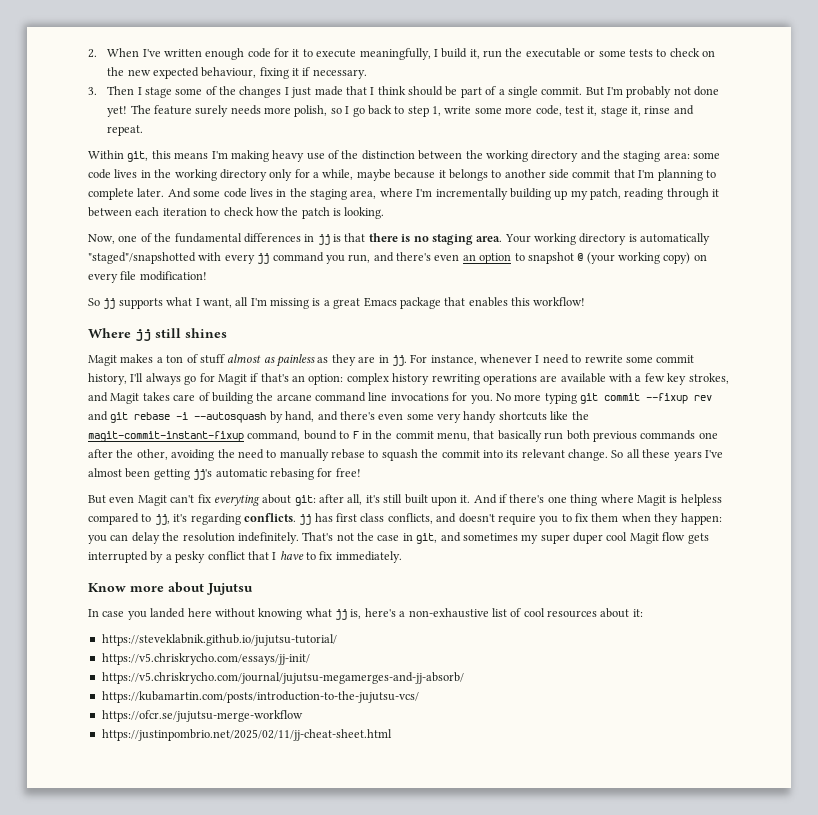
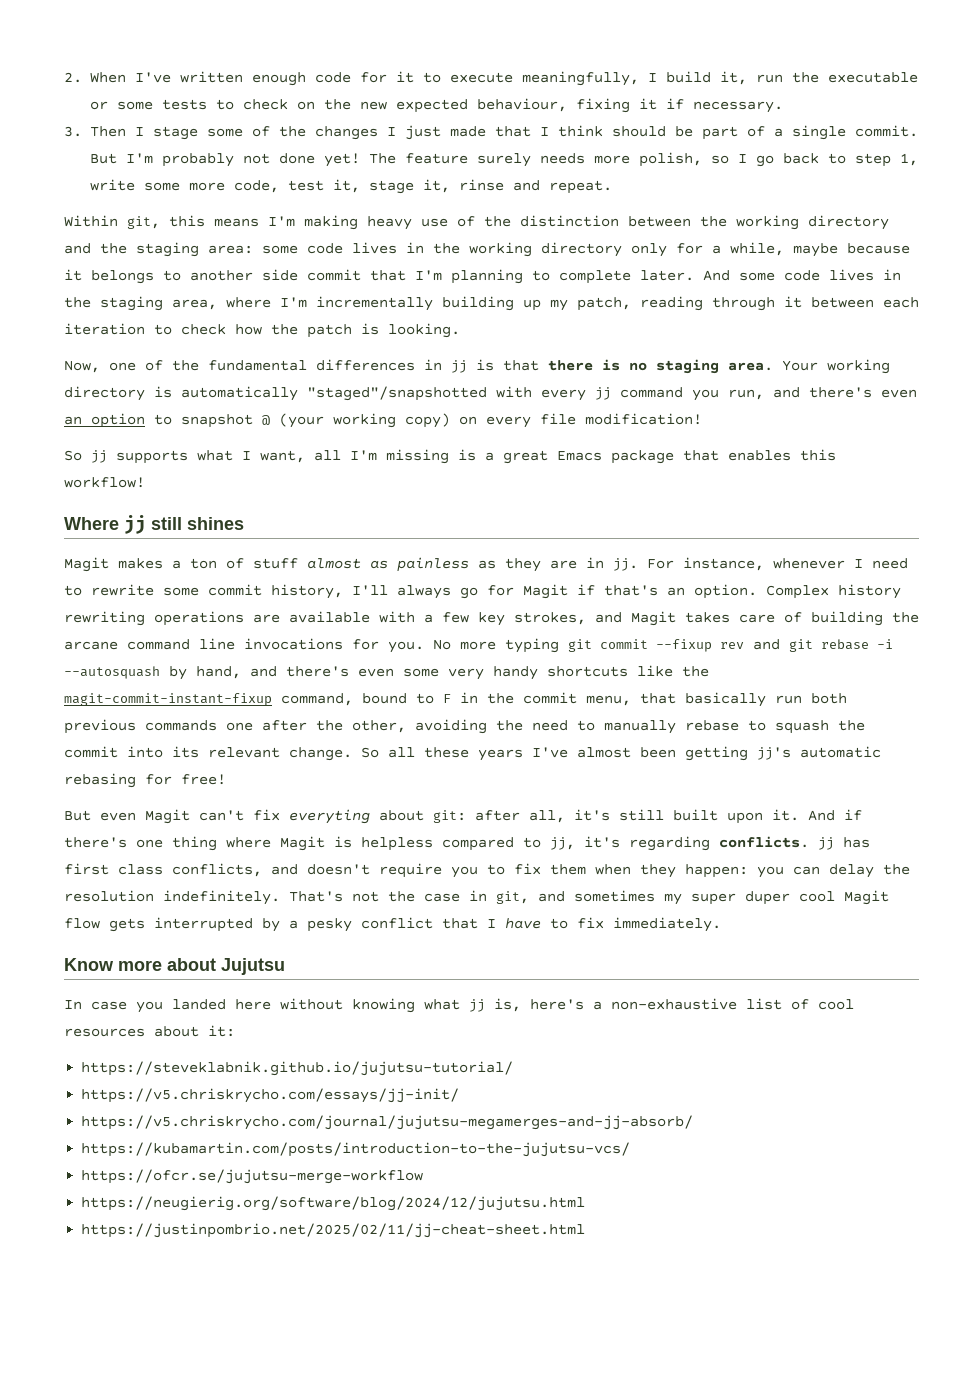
[308,373,389,385] option: complex -> [694,584,829,599] option. Complex
(303, 716) none -> [81,1196,586,1211] // https://neugierig.org/software/blog/2024/12/jujutsu.html

